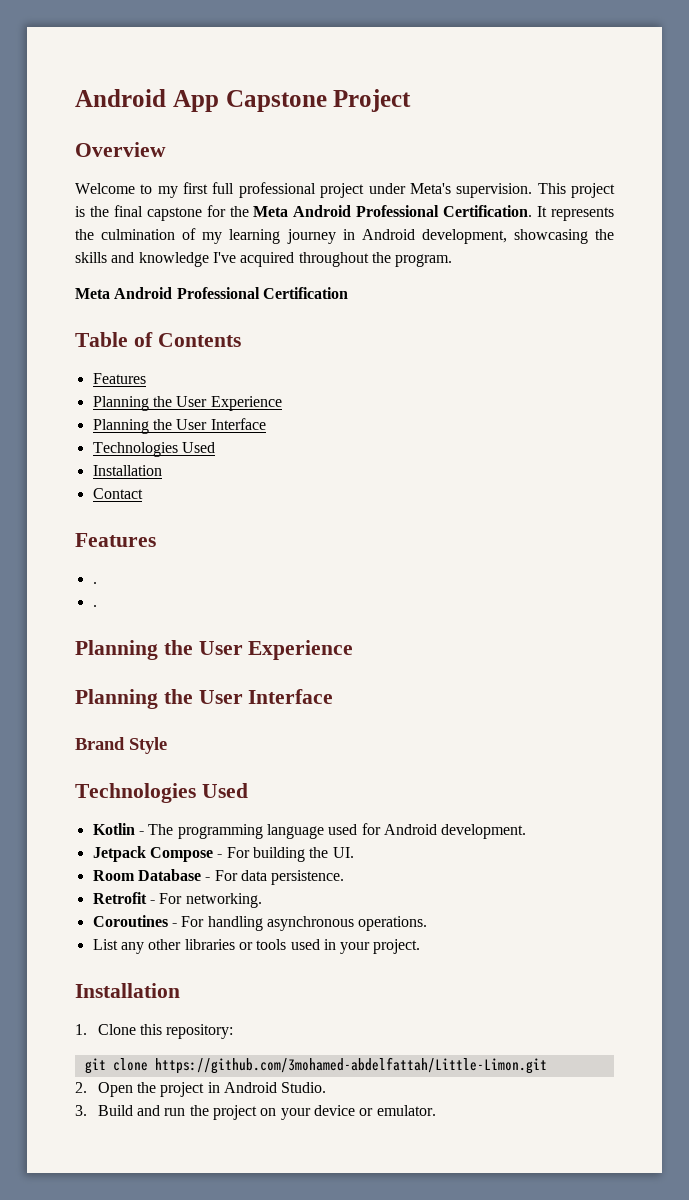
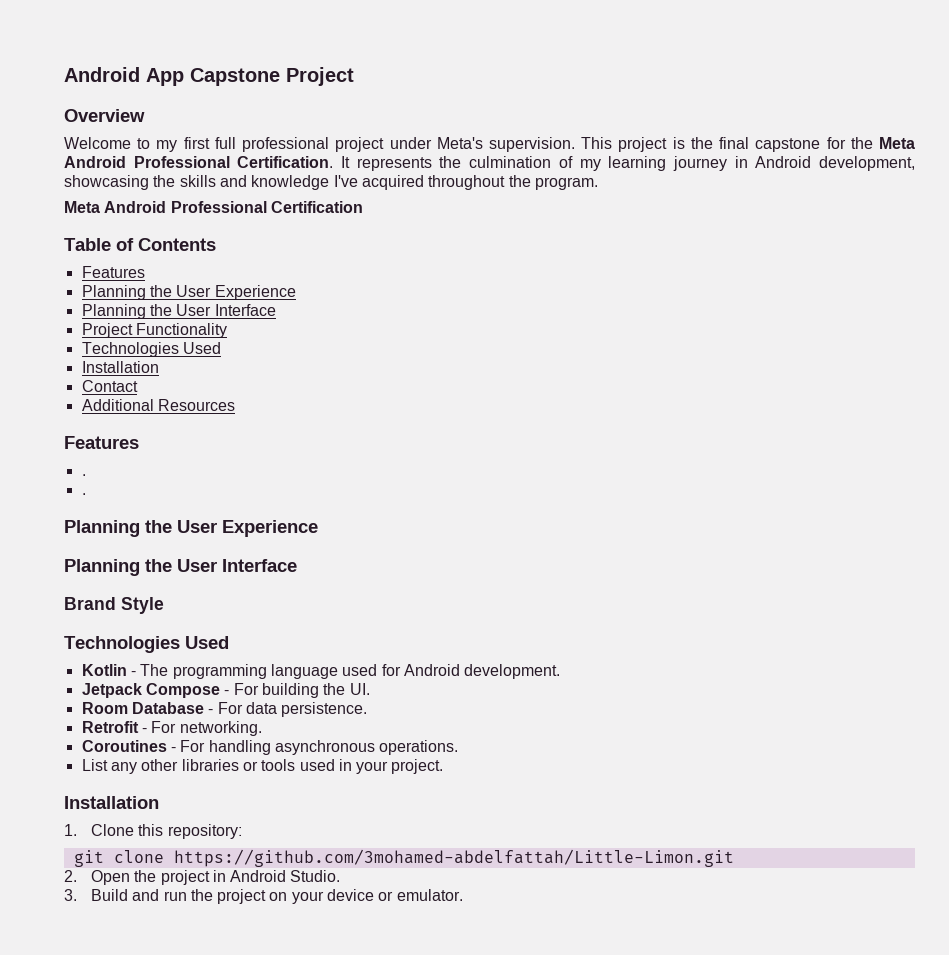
(266, 424) none -> [81,323,227,338] // Project Functionality
(143, 493) none -> [81,399,235,411] // Additional Resources

